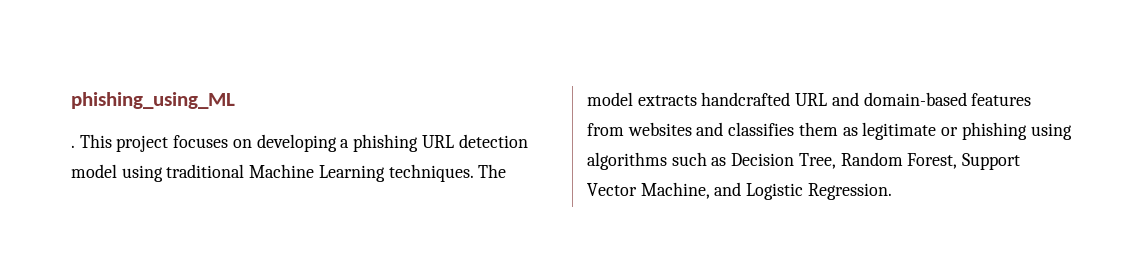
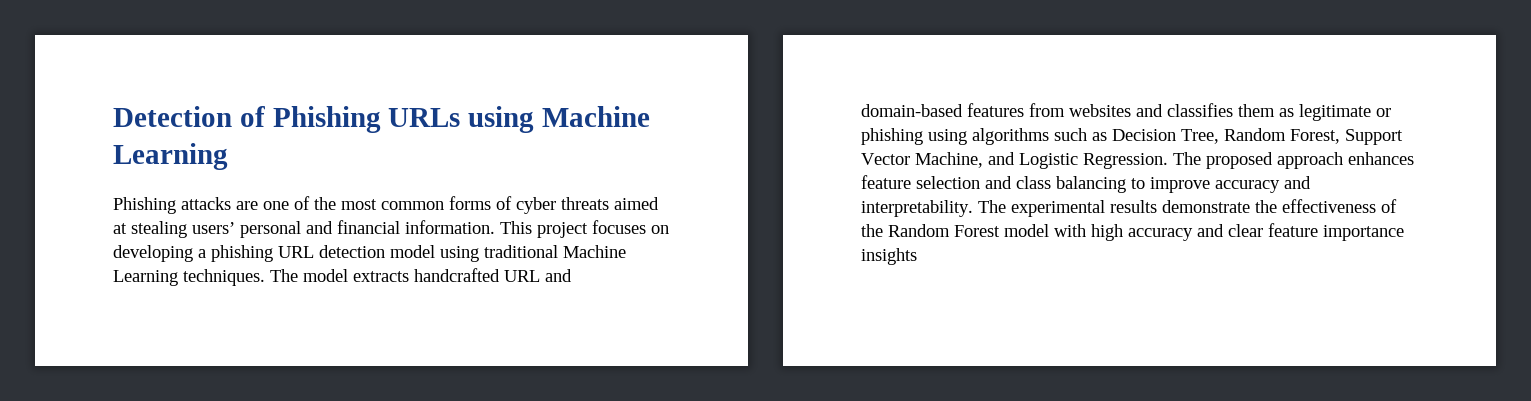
[71,92,235,109] [71,145,75,148] phishing_using_ML // . -> [113,106,651,133] [113,143,228,170] [113,196,659,214] [113,220,495,238] Detection of Phishing URLs using Machine Learning // Phishing attacks are one of the most common forms of cyber threats aimed at stealing users’ personal and financial information.
(892, 191) none -> [1173,152,1414,169] [861,175,1311,193] [861,199,1397,217] [861,223,1404,241] [861,248,917,265] The proposed approach enhances feature selection and class balancing to improve accuracy and interpretability. The experimental results demonstrate the effectiveness of the Random Forest model with high accuracy and clear feature importance insights

